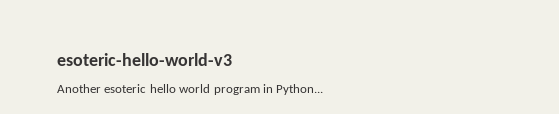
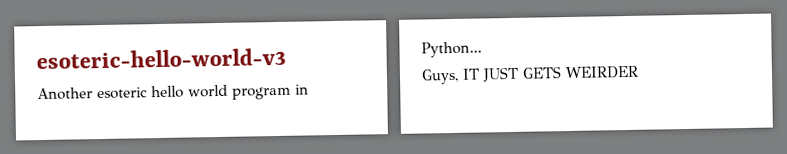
(324, 89) none -> [421,65,639,85] // Guys, IT JUST GETS WEIRDER

